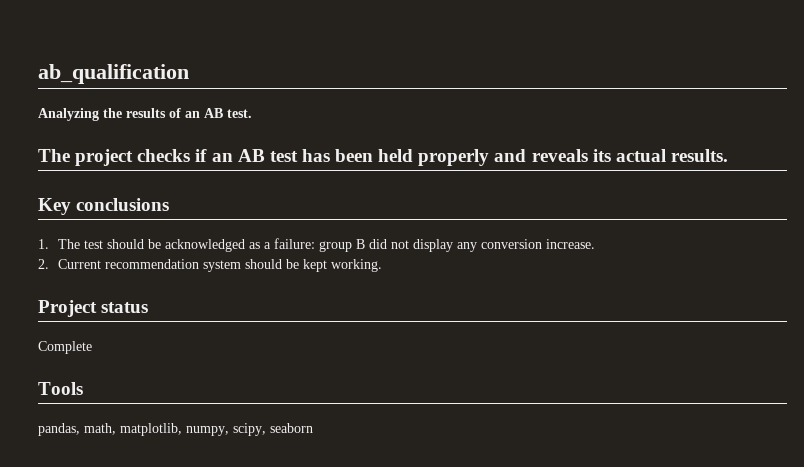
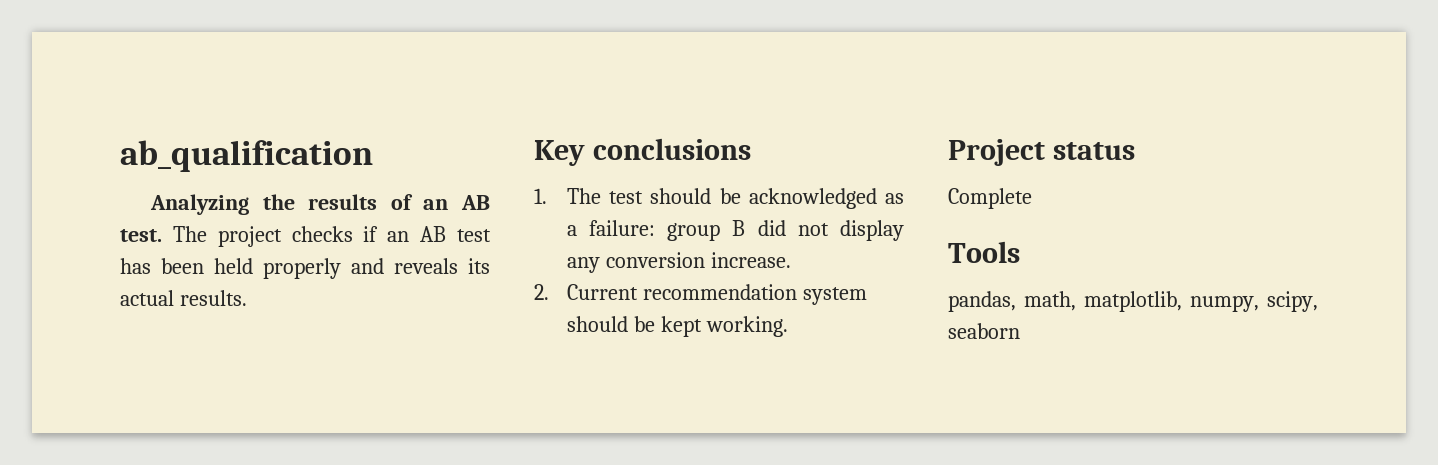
(252, 113) // -> (162, 235) none

